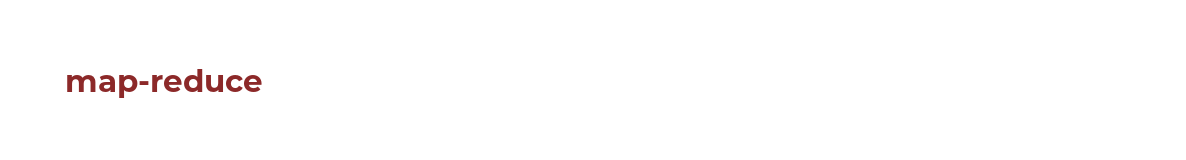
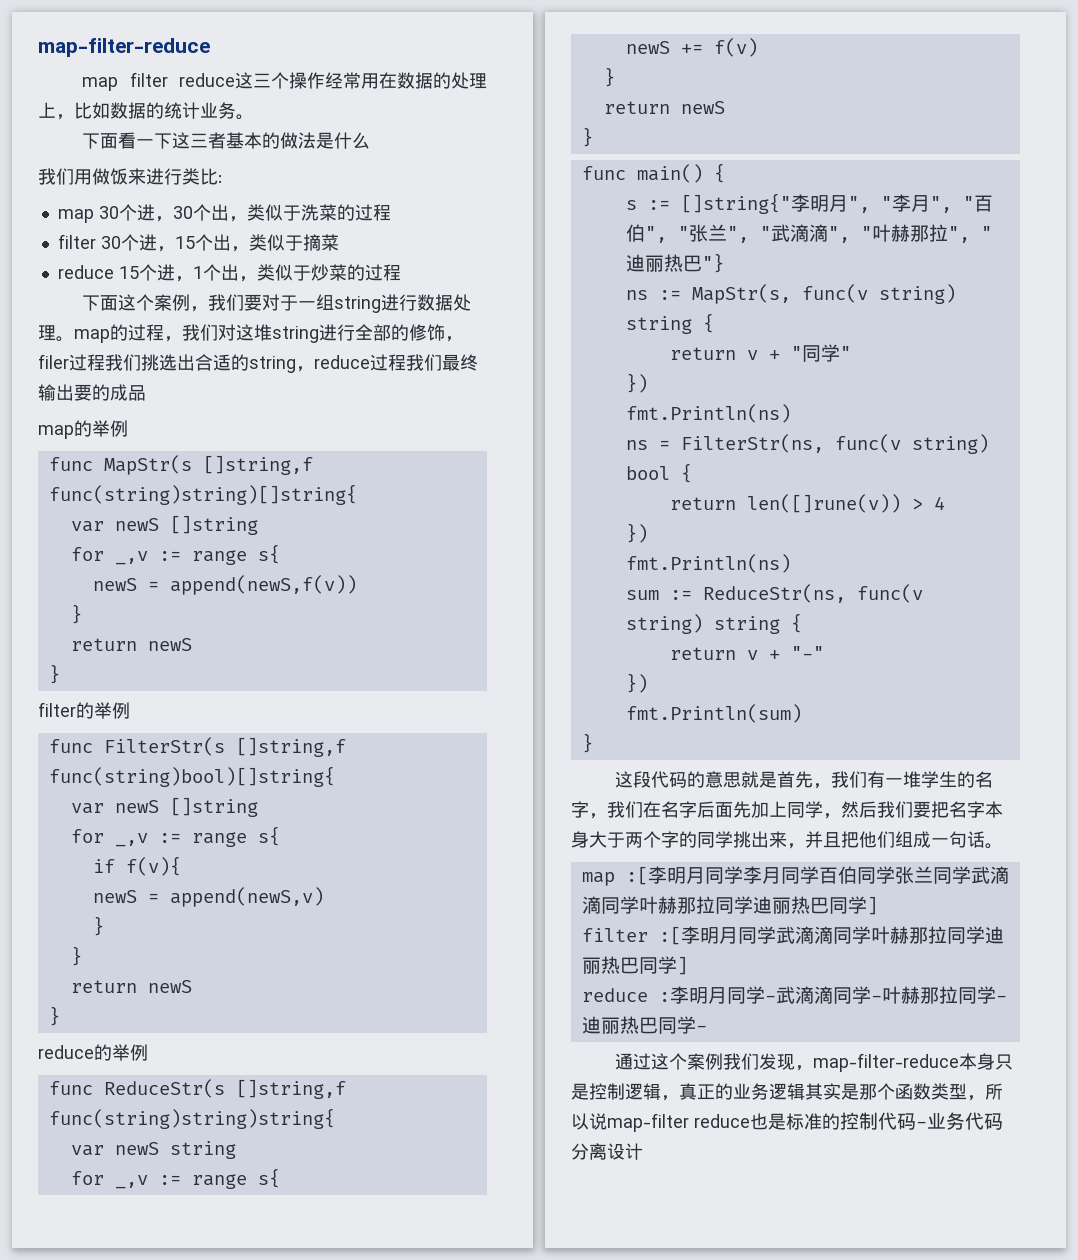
[65,69,263,98] map-reduce -> [38,38,210,57] [82,72,487,91] [38,102,254,120] [82,132,371,149] [38,168,222,185] [57,204,391,223] [57,234,339,252] [57,264,401,282] [82,294,472,313] [38,324,463,343] [38,354,478,373] [38,384,146,401] [38,420,128,439] [48,455,313,475] [48,484,357,505] [70,515,258,535] [70,544,280,565] [92,575,357,595] [70,604,82,624] [70,638,192,651] [48,664,60,684] [38,702,130,719] [48,737,346,757] [48,766,335,787] [70,797,258,817] [70,826,280,847] [92,856,181,876] [92,887,324,907] [92,916,104,936] [70,946,82,966] [70,980,192,993] [48,1006,60,1026] [38,1044,148,1061] [48,1079,346,1099] [48,1108,335,1129] [70,1141,236,1159] [70,1168,280,1189] [625,38,758,57] [603,67,615,87] [603,101,725,114] [581,127,593,147] [581,163,725,183] [625,193,993,214] [625,224,992,243] [625,253,724,273] [625,284,956,304] [625,313,714,334] [669,344,851,362] [625,373,648,393] [625,404,791,423] [625,434,989,454] [625,463,692,483] [669,494,945,513] [625,523,648,543] [625,554,791,573] [625,584,923,603] [625,613,802,634] [669,646,824,660] [625,673,648,693] [625,704,802,723] [581,733,593,753] [615,771,994,789] [571,801,1003,819] [571,831,1003,849] [581,866,1009,886] [581,896,878,915] [581,926,1004,945] [581,956,688,975] [581,986,1007,1004] [581,1016,707,1034] [615,1053,1014,1072] [571,1083,1003,1101] [571,1112,1003,1132] [571,1143,643,1160] map-filter-reduce // map filter reduce这三个操作经常用在数据的处理上，比如数据的统计业务。 // 下面看一下这三者基本的做法是什么 // 我们用做饭来进行类比: // map 30个进，30个出，类似于洗菜的过程 // filter 30个进，15个出，类似于摘菜 // reduce 15个进，1个出，类似于炒菜的过程 // 下面这个案例，我们要对于一组string进行数据处理。map的过程，我们对这堆string进行全部的修饰，filer过程我们挑选出合适的string，reduce过程我们最终输出要的成品 // map的举例 // func MapStr(s []string,f func(string)string)[]string{ // var newS []string // for _,v := range s{ // newS = append(newS,f(v)) // } // return newS // } // filter的举例 // func FilterStr(s []string,f func(string)bool)[]string{ // var newS []string // for _,v := range s{ // if f(v){ // newS = append(newS,v) // } // } // return newS // } // reduce的举例 // func ReduceStr(s []string,f func(string)string)string{ // var newS string // for _,v := range s{ // newS += f(v) // } // return newS // } // func main() { // s := []string{"李明月", "李月", "百伯", "张兰", "武滴滴", "叶赫那拉", "迪丽热巴"} // ns := MapStr(s, func(v string) string { // return v + "同学" // }) // fmt.Println(ns) // ns = FilterStr(ns, func(v string) bool { // return len([]rune(v)) > 4 // }) // fmt.Println(ns) // sum := ReduceStr(ns, func(v string) string { // return v + "-" // }) // fmt.Println(sum) // } // 这段代码的意思就是首先，我们有一堆学生的名字，我们在名字后面先加上同学，然后我们要把名字本身大于两个字的同学挑出来，并且把他们组成一句话。 // map :[李明月同学李月同学百伯同学张兰同学武滴滴同学叶赫那拉同学迪丽热巴同学] // filter :[李明月同学武滴滴同学叶赫那拉同学迪丽热巴同学] // reduce :李明月同学-武滴滴同学-叶赫那拉同学-迪丽热巴同学- // 通过这个案例我们发现，map-filter-reduce本身只是控制逻辑，真正的业务逻辑其实是那个函数类型，所以说map-filter reduce也是标准的控制代码-业务代码分离设计

